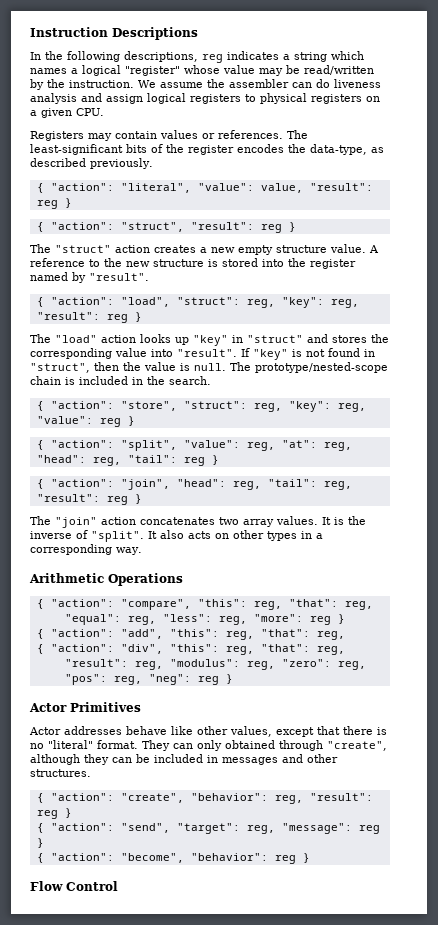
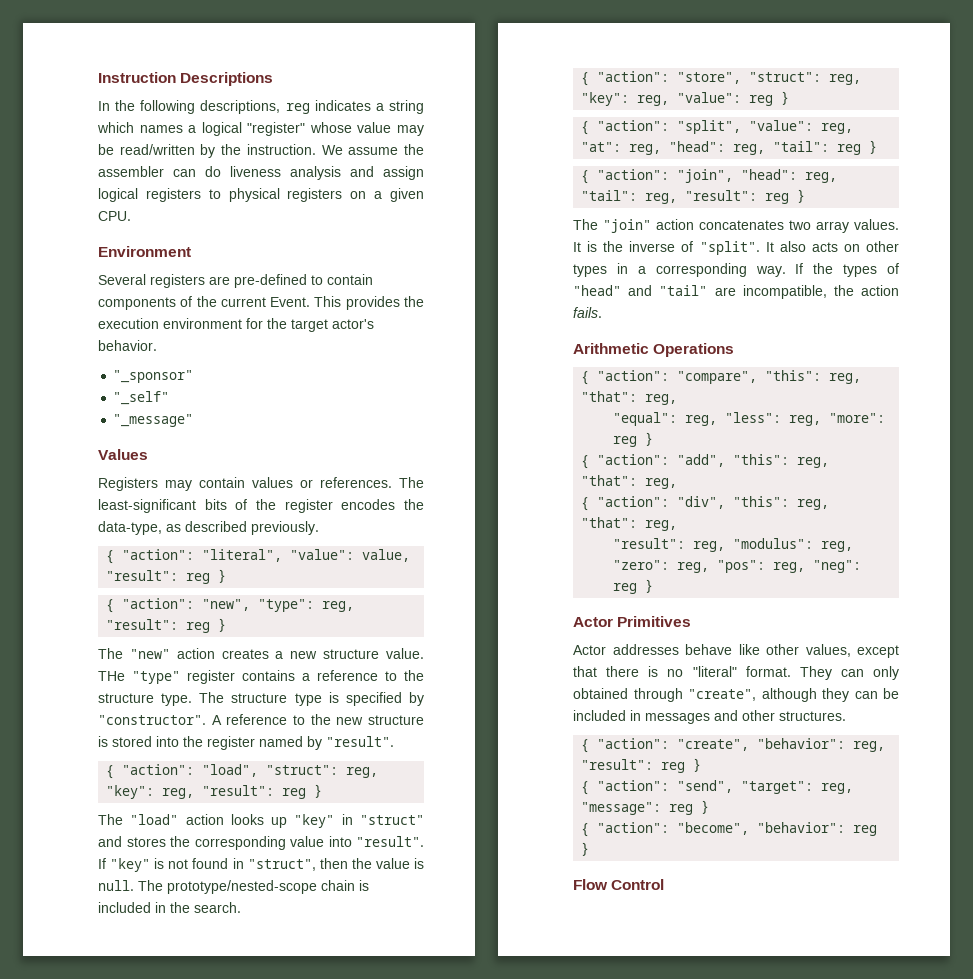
(104, 112) none -> [98,246,191,257] [98,274,373,288] [98,296,424,310] [98,318,374,332] [98,340,157,351] [113,370,194,383] [113,391,170,405] [113,414,194,427] [98,449,148,460] // Environment // Several registers are pre-defined to contain components of the current Event. This provides the execution environment for the target actor's behavior. // "_sponsor" // "_self" // "_message" // Values
[120,222,296,233] [30,244,111,253] "struct", "result": reg } // The "struct" -> [202,599,355,612] [106,618,227,633] [98,648,170,659] "new", "type": reg, "result": reg } // The "new"
[238,245,273,255] empty -> (318, 655) none
(366, 248) none -> [98,670,424,684] [98,692,424,706] [98,715,206,725] THe "type" register contains a reference to the structure type. The structure type is specified by "constructor".
(142, 551) none -> [795,263,899,277] [573,285,899,299] [573,307,602,318] If the types of "head" and "tail" are incompatible, the action fails.

